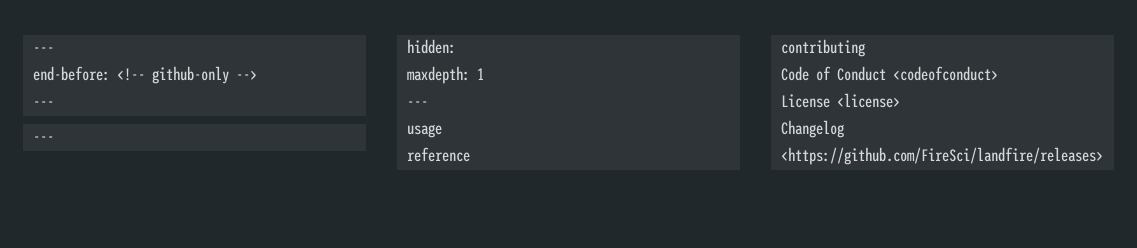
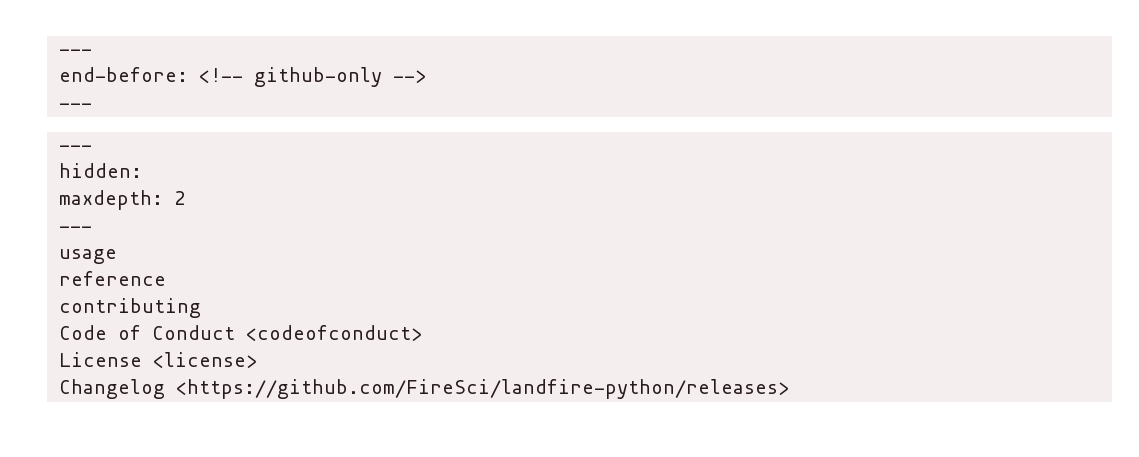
[476,68,484,80] 1 -> [173,191,185,205] 2
[780,147,1103,165] <https://github.com/FireSci/landfire/releases> -> [175,379,789,399] <https://github.com/FireSci/landfire-python/releases>

